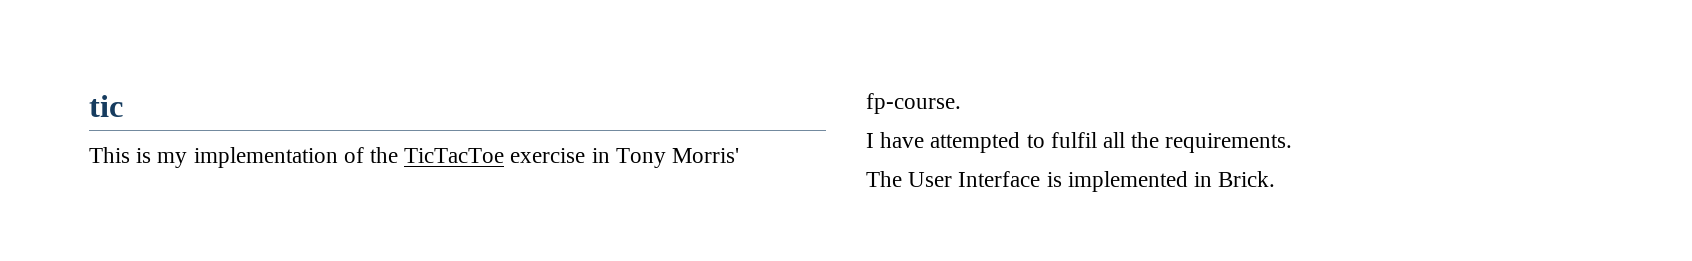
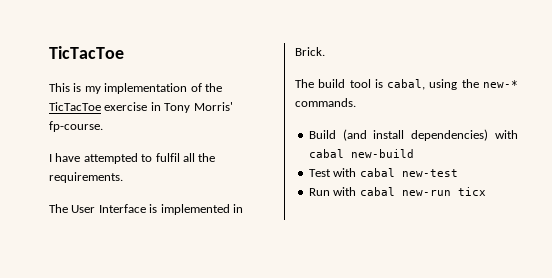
[89,95,123,117] tic -> [49,46,124,59] TicTacToe
(1276, 179) none -> [295,79,518,90] [295,98,356,107] [308,129,518,141] [308,149,414,158] [308,168,458,177] [308,187,486,196] // The build tool is cabal, using the new-* commands. // Build (and install dependencies) with cabal new-build // Test with cabal new-test // Run with cabal new-run ticx

